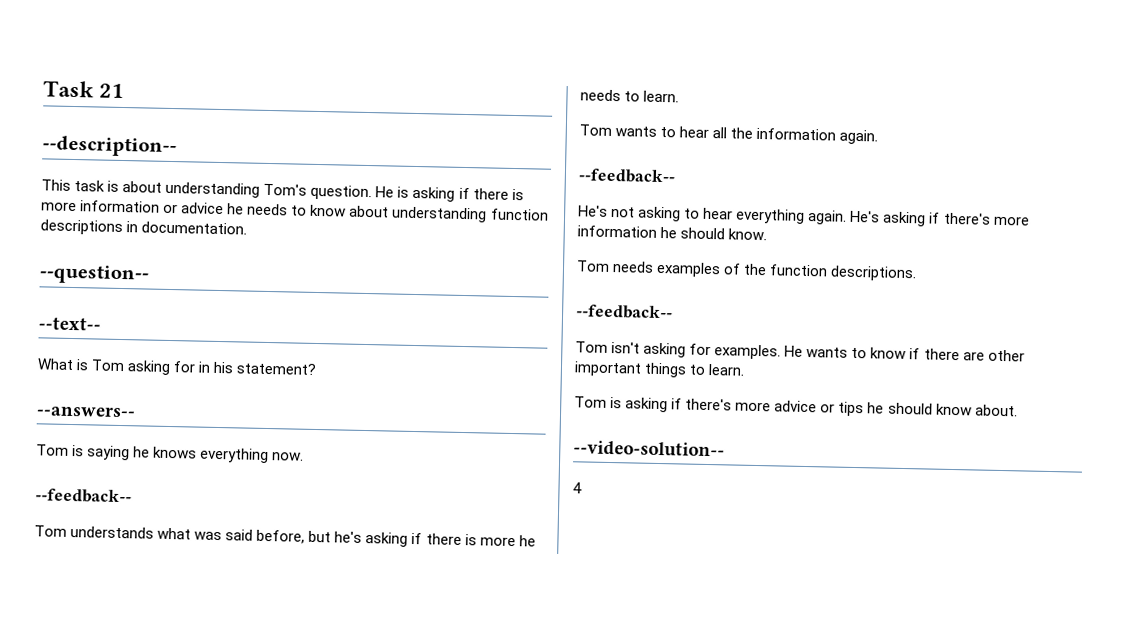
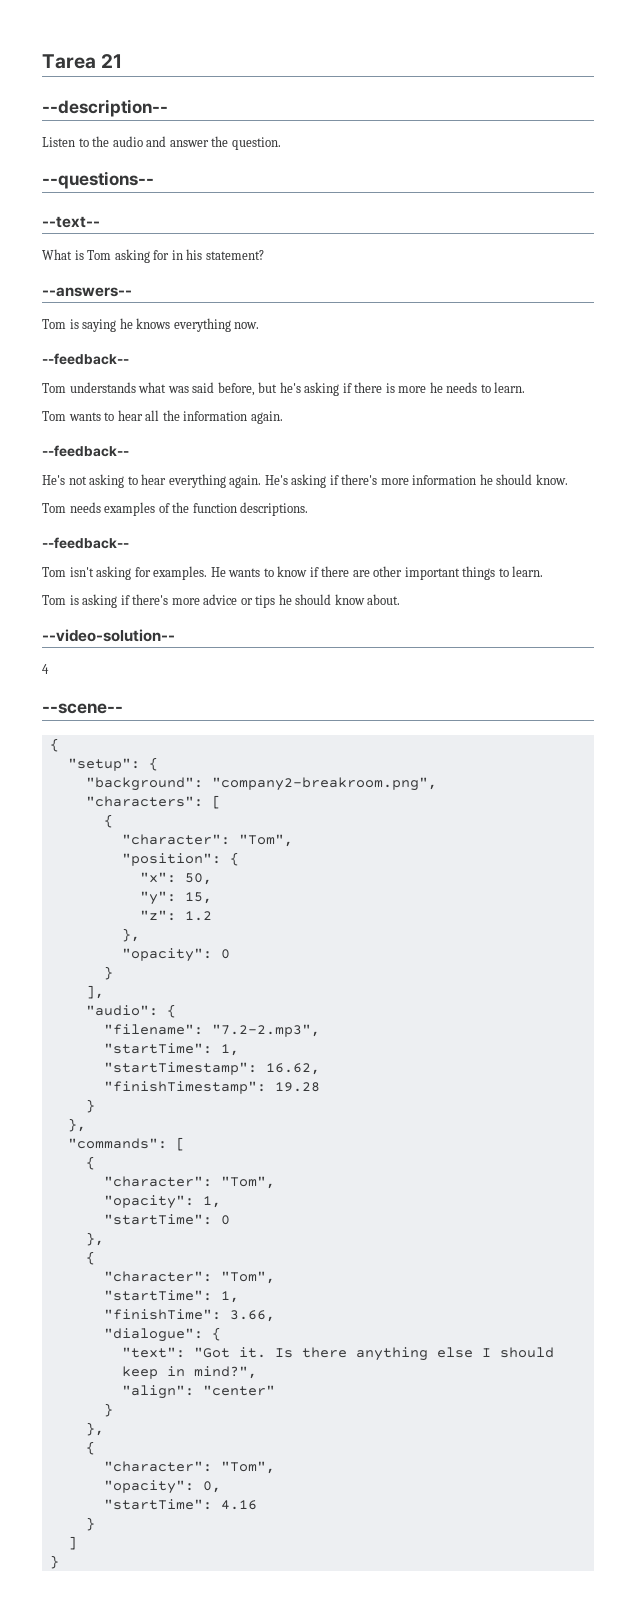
[43,80,94,98] Task -> [42,54,96,69] Tarea
[41,179,524,202] [41,200,549,223] [40,219,248,236] [39,264,149,285] This task is about understanding Tom's question. He is asking if there is more information or advice he needs to know about understanding function descriptions in documentation. // --question-- -> [42,136,281,150] [42,171,154,189] Listen to the audio and answer the question. // --questions--
(582, 488) none -> [42,703,123,714] [49,738,59,752] [67,757,158,771] [85,777,437,791] [85,795,221,809] [103,814,113,828] [121,834,293,847] [121,852,239,866] [139,872,212,885] [139,891,212,905] [139,910,212,921] [121,928,140,942] [121,948,230,962] [103,966,113,980] [85,985,104,999] [85,1004,176,1018] [103,1024,320,1037] [103,1043,239,1056] [103,1062,320,1075] [103,1081,320,1094] [85,1099,95,1113] [67,1118,86,1132] [67,1137,185,1151] [85,1156,95,1170] [103,1176,275,1189] [103,1195,221,1209] [103,1214,230,1225] [85,1232,104,1246] [85,1251,95,1265] [103,1271,275,1284] [103,1290,239,1303] [103,1309,275,1322] [103,1327,221,1342] [121,1347,554,1361] [121,1366,257,1379] [121,1385,275,1399] [103,1403,113,1417] [85,1422,104,1436] [85,1441,95,1455] [103,1461,275,1474] [103,1480,221,1494] [103,1499,257,1510] [85,1517,95,1531] [67,1536,77,1550] [49,1555,59,1569] // --scene-- // { // "setup": { // "background": "company2-breakroom.png", // "characters": [ // { // "character": "Tom", // "position": { // "x": 50, // "y": 15, // "z": 1.2 // }, // "opacity": 0 // } // ], // "audio": { // "filename": "7.2-2.mp3", // "startTime": 1, // "startTimestamp": 16.62, // "finishTimestamp": 19.28 // } // }, // "commands": [ // { // "character": "Tom", // "opacity": 1, // "startTime": 0 // }, // { // "character": "Tom", // "startTime": 1, // "finishTime": 3.66, // "dialogue": { // "text": "Got it. Is there anything else I should keep in mind?", // "align": "center" // } // }, // { // "character": "Tom", // "opacity": 0, // "startTime": 4.16 // } // ] // }

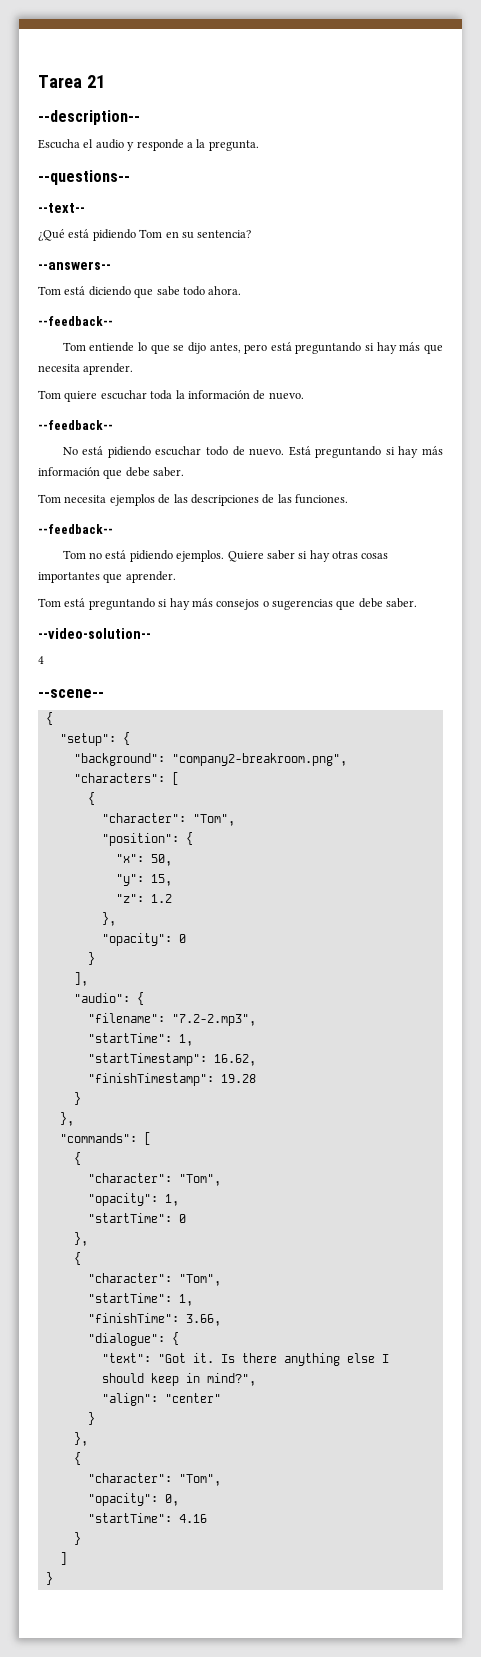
[42,136,281,150] [42,171,154,189] [42,216,100,228] [42,249,264,263] [42,287,132,297] [42,318,260,332] [42,353,129,365] [42,382,526,396] [42,410,283,424] [42,445,129,457] [42,474,568,488] [42,502,309,516] [42,537,129,549] [42,566,544,580] [42,594,401,608] Listen to the audio and answer the question. // --questions-- // --text-- // What is Tom asking for in his statement? // --answers-- // Tom is saying he knows everything now. // --feedback-- // Tom understands what was said before, but he's asking if there is more he needs to learn. // Tom wants to hear all the information again. // --feedback-- // He's not asking to hear everything again. He's asking if there's more information he should know. // Tom needs examples of the function descriptions. // --feedback-- // Tom isn't asking for examples. He wants to know if there are other important things to learn. // Tom is asking if there's more advice or tips he should know about. -> [38,139,259,151] [38,170,130,185] [38,203,85,213] [38,229,252,241] [38,261,111,270] [38,286,242,298] [38,316,113,326] [62,342,443,354] [38,363,134,375] [38,390,304,402] [38,420,113,430] [62,446,443,458] [38,467,185,479] [38,494,348,506] [38,524,113,534] [62,550,389,562] [38,571,176,583] [38,598,418,610] Escucha el audio y responde a la pregunta. // --questions-- // --text-- // ¿Qué está pidiendo Tom en su sentencia? // --answers-- // Tom está diciendo que sabe todo ahora. // --feedback-- // Tom entiende lo que se dijo antes, pero está preguntando si hay más que necesita aprender. // Tom quiere escuchar toda la información de nuevo. // --feedback-- // No está pidiendo escuchar todo de nuevo. Está preguntando si hay más información que debe saber. // Tom necesita ejemplos de las descripciones de las funciones. // --feedback-- // Tom no está pidiendo ejemplos. Quiere saber si hay otras cosas importantes que aprender. // Tom está preguntando si hay más consejos o sugerencias que debe saber.

